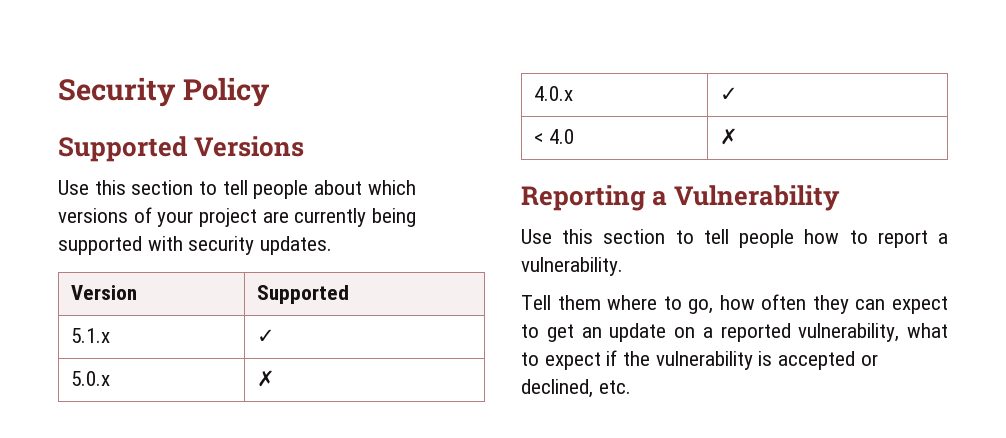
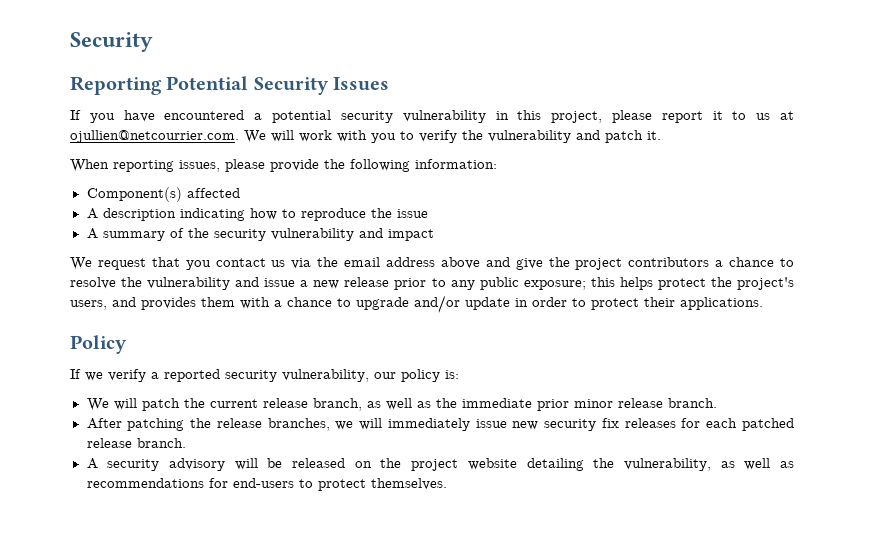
[58,77,269,107] [58,136,305,162] [58,180,416,199] [58,207,417,227] [58,236,333,255] [70,285,137,300] [256,285,349,304] [70,328,110,343] [256,329,275,343] [70,371,110,386] [256,370,275,387] [533,86,573,101] [719,87,738,101] [533,129,575,144] [719,128,738,145] [521,185,841,211] [521,229,948,248] [521,257,623,276] [521,294,948,314] [521,323,948,342] [521,350,878,370] [521,379,631,398] Security Policy // Supported Versions // Use this section to tell people about which versions of your project are currently being supported with security updates. // Version | Supported // 5.1.x | ✓ // 5.0.x | ✗ // 4.0.x | ✓ // < 4.0 | ✗ // Reporting a Vulnerability // Use this section to tell people how to report a vulnerability. // Tell them where to go, how often they can expect to get an update on a reported vulnerability, what to expect if the vulnerability is accepted or declined, etc. -> [70,32,153,52] [70,76,390,95] [70,110,794,123] [70,130,661,143] [70,159,497,172] [86,187,240,202] [86,208,428,221] [86,228,434,241] [70,257,795,270] [70,277,794,290] [70,295,763,313] [70,335,127,354] [70,369,459,382] [86,398,717,411] [86,418,794,431] [86,438,186,448] [86,458,795,471] [86,478,447,491] Security // Reporting Potential Security Issues // If you have encountered a potential security vulnerability in this project, please report it to us at ojullien@netcourrier.com. We will work with you to verify the vulnerability and patch it. // When reporting issues, please provide the following information: // Component(s) affected // A description indicating how to reproduce the issue // A summary of the security vulnerability and impact // We request that you contact us via the email address above and give the project contributors a chance to resolve the vulnerability and issue a new release prior to any public exposure; this helps protect the project's users, and provides them with a chance to upgrade and/or update in order to protect their applications. // Policy // If we verify a reported security vulnerability, our policy is: // We will patch the current release branch, as well as the immediate prior minor release branch. // After patching the release branches, we will immediately issue new security fix releases for each patched release branch. // A security advisory will be released on the project website detailing the vulnerability, as well as recommendations for end-users to protect themselves.

